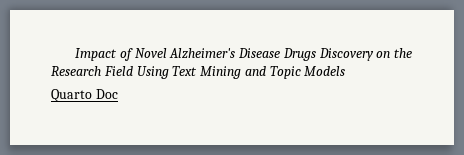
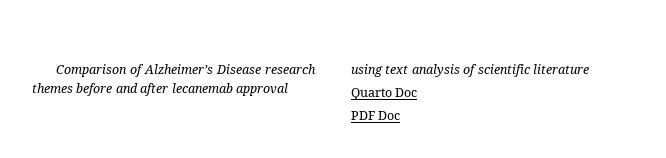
[74,48,413,61] [51,66,346,79] Impact of Novel Alzheimer's Disease Drugs Discovery on the Research Field Using Text Mining and Topic Models -> [56,64,316,77] [32,83,288,96] [351,64,589,77] Comparison of Alzheimer’s Disease research themes before and after lecanemab approval using text analysis of scientific literature
(118, 94) none -> [351,111,401,120] // PDF Doc

